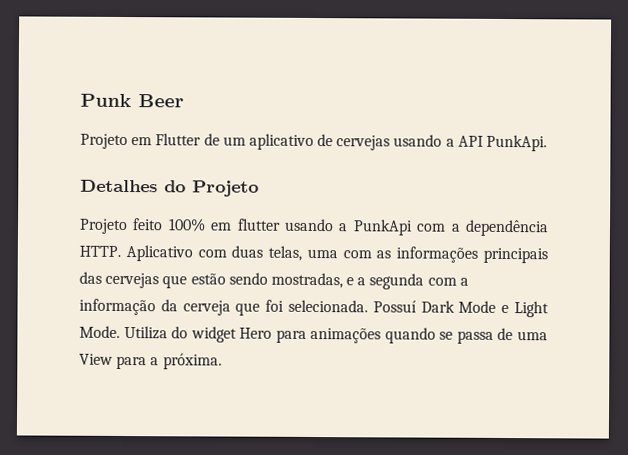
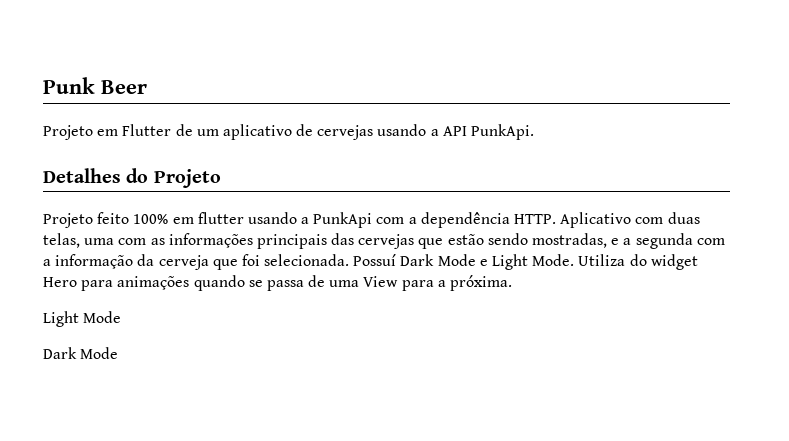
(222, 361) none -> [43,311,122,327] [43,347,119,359] // Light Mode // Dark Mode

